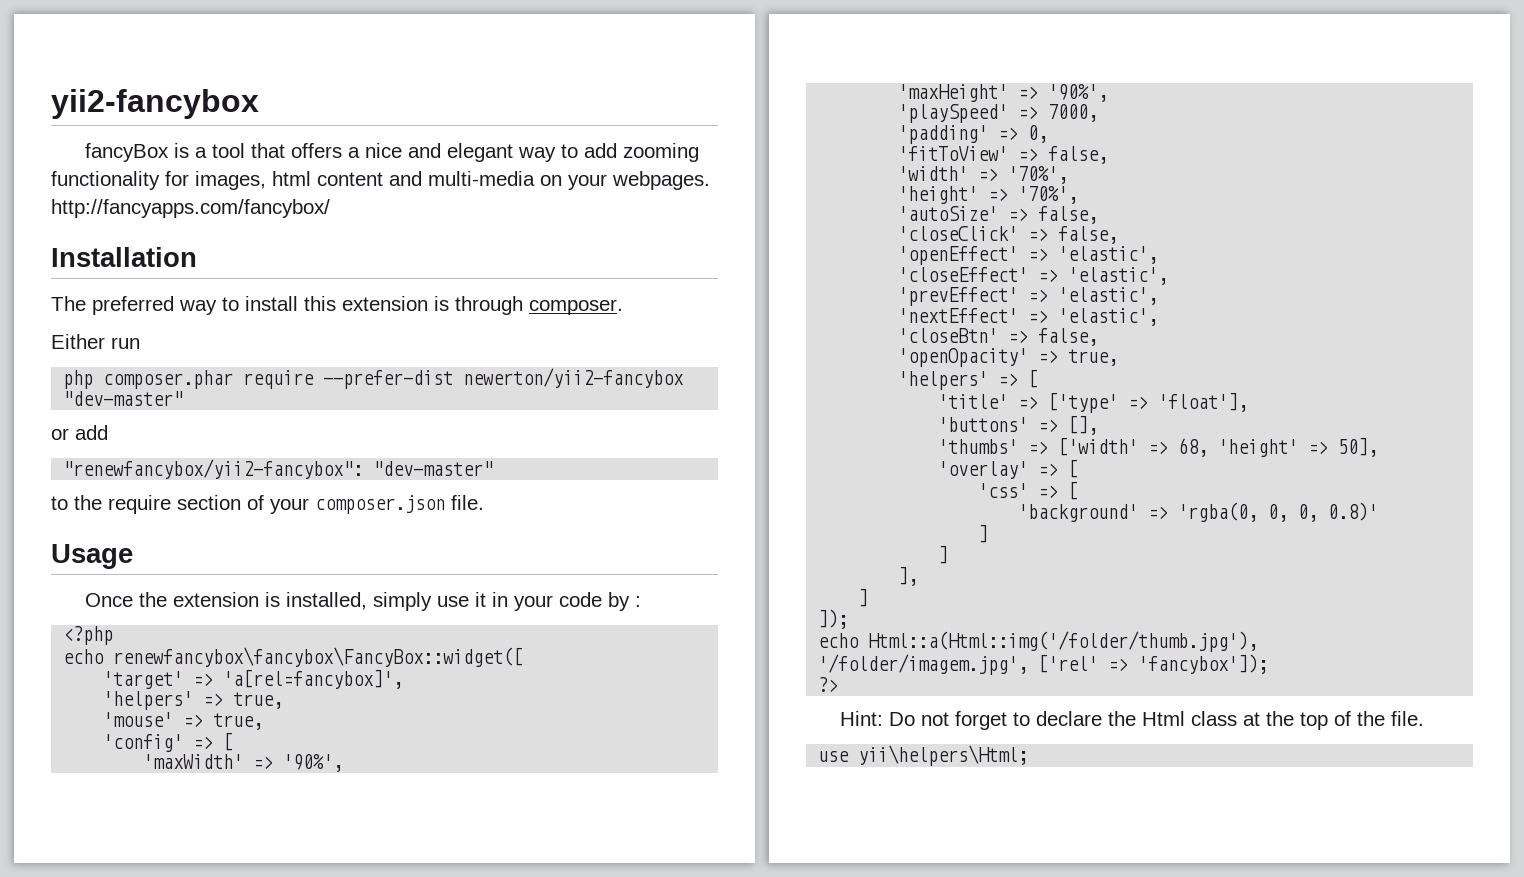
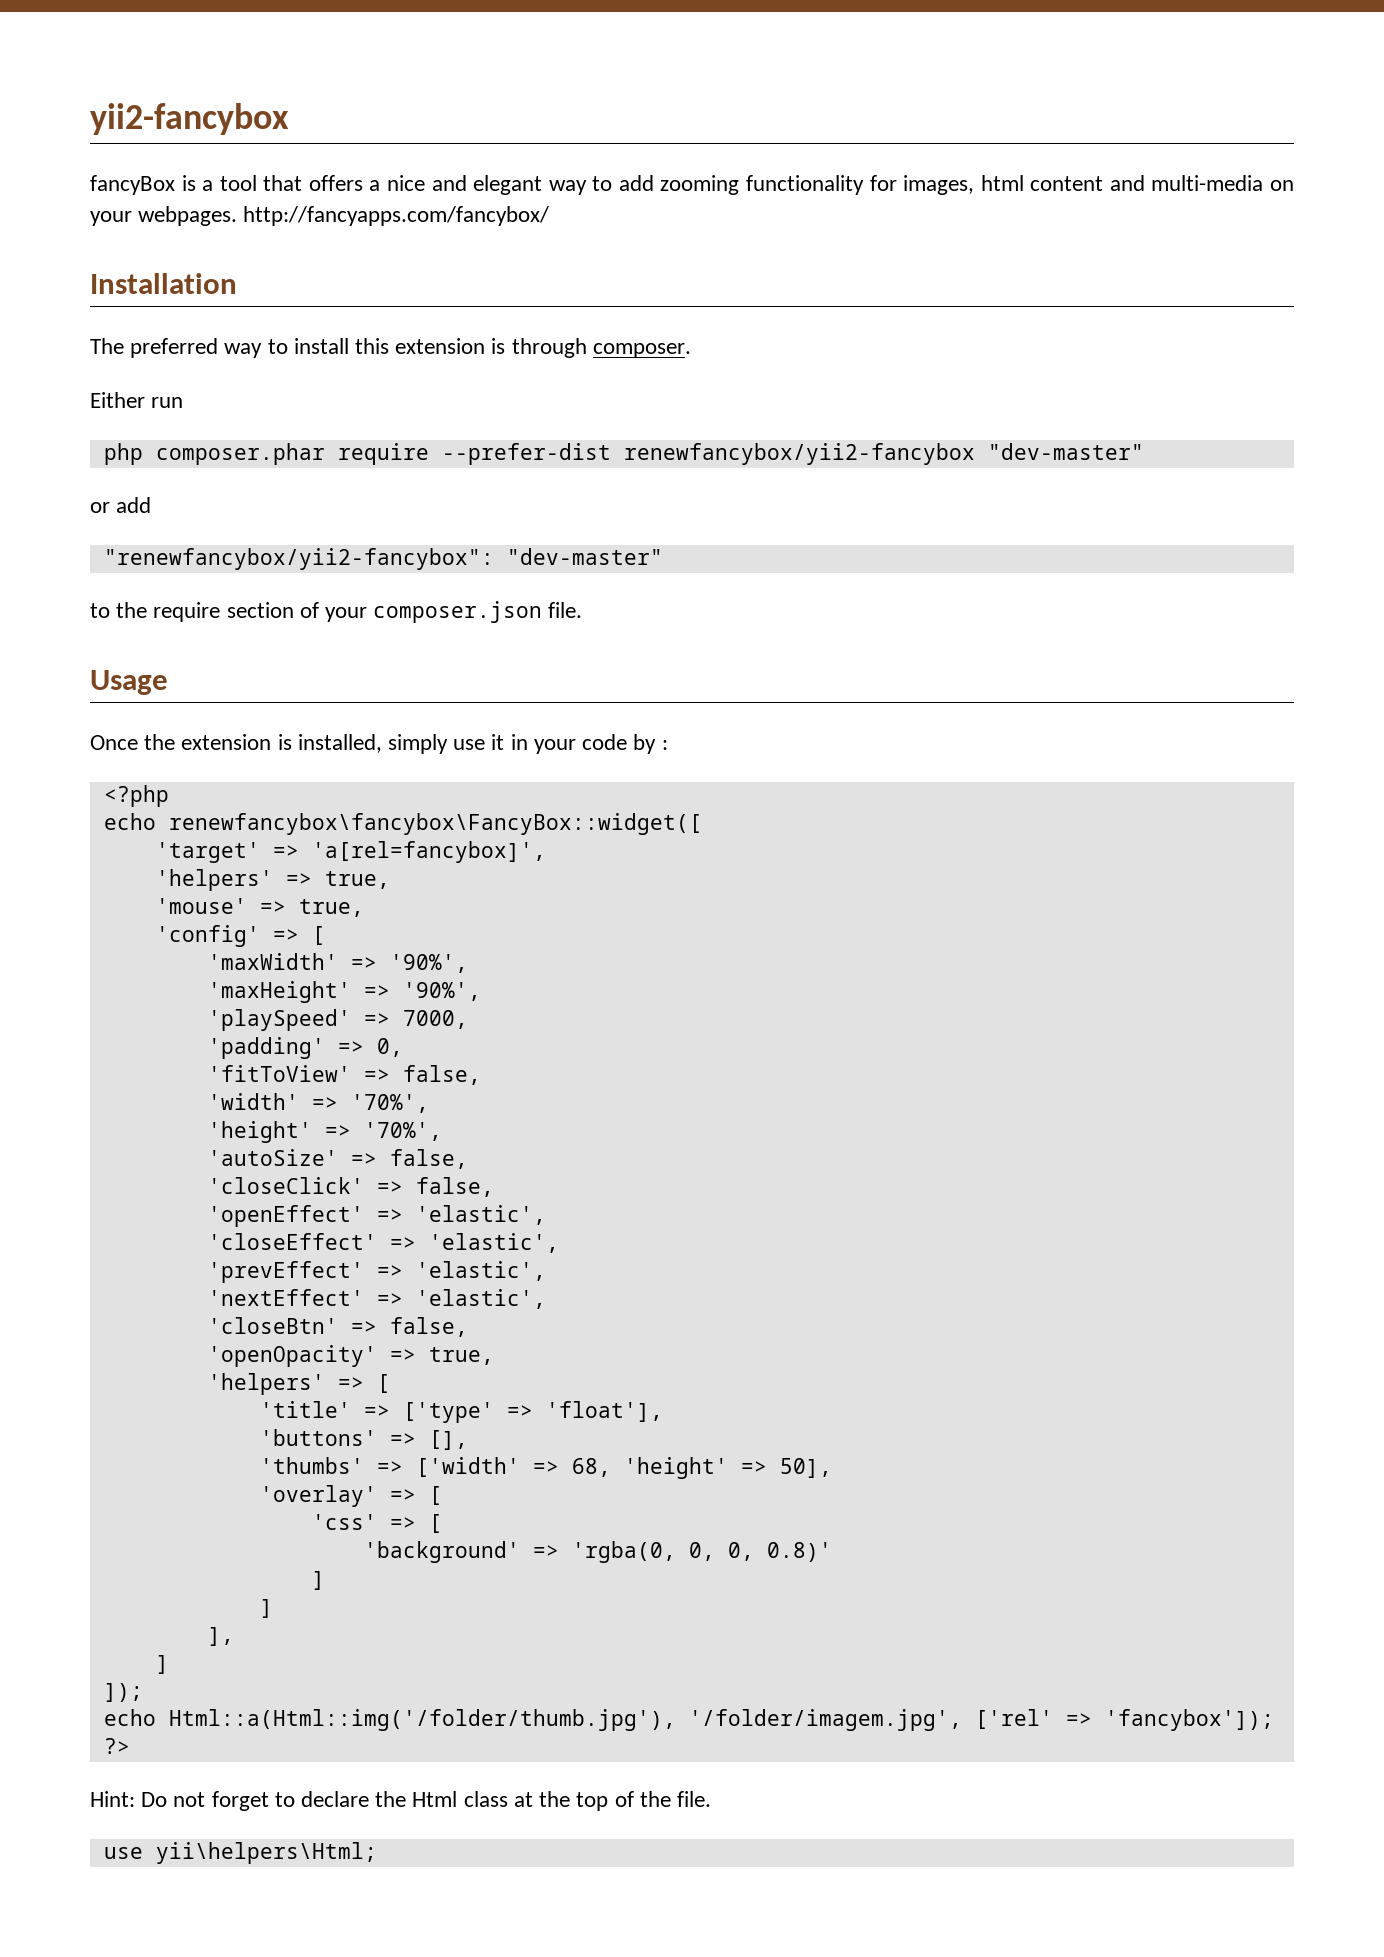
[463,368,685,388] newerton/yii2-fancybox -> [623,443,975,465] renewfancybox/yii2-fancybox

